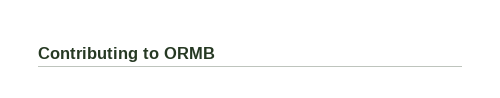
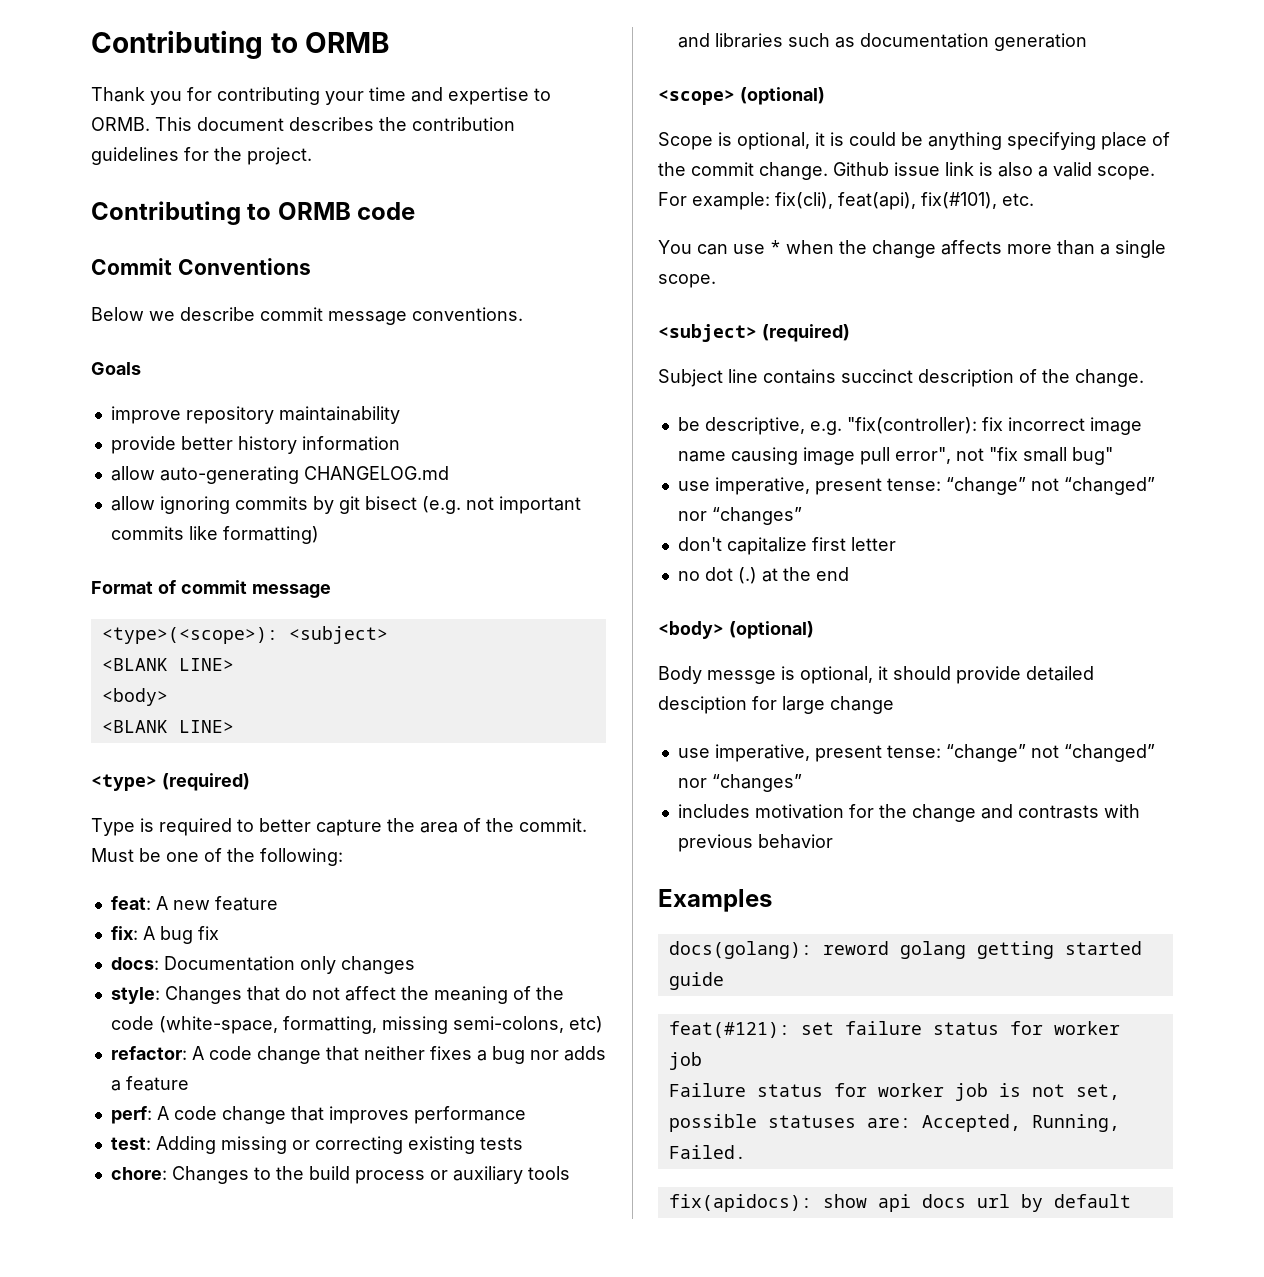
[38,47,215,62] Contributing to ORMB -> [91,30,391,59] [91,87,551,105] [91,117,515,131] [91,147,312,165] [91,201,416,225] [91,258,311,275] [91,307,523,325] [91,362,141,375] [110,406,400,424] [110,436,400,454] [110,466,449,484] [110,496,581,514] [110,526,319,544] [91,580,331,598] [101,626,388,644] [101,658,234,671] [101,688,168,706] [101,720,234,733] [91,773,250,791] [91,818,587,836] [91,848,343,866] [110,896,278,911] [110,926,219,944] [110,956,415,974] [110,986,564,1004] [110,1016,603,1034] [110,1046,606,1064] [110,1076,189,1091] [110,1106,526,1124] [110,1136,523,1154] [110,1166,570,1184] [677,33,1087,51] [658,87,825,105] [658,132,1170,150] [658,162,1155,180] [658,192,1034,210] [658,240,1166,258] [658,274,716,288] [658,324,850,342] [658,369,1144,387] [677,417,1142,435] [677,447,1113,465] [677,477,1155,495] [677,507,802,525] [677,537,896,555] [677,567,849,584] [658,621,814,639] [658,666,1094,684] [658,696,894,714] [677,744,1155,762] [677,774,802,792] [677,804,1140,822] [677,834,833,852] [658,889,772,912] [668,941,1142,959] [668,972,724,990] [668,1021,1120,1038] [668,1052,702,1070] [668,1083,1120,1101] [668,1114,1120,1132] [668,1145,746,1159] [668,1194,1131,1212] Contributing to ORMB // Thank you for contributing your time and expertise to ORMB. This document describes the contribution guidelines for the project. // Contributing to ORMB code // Commit Conventions // Below we describe commit message conventions. // Goals // improve repository maintainability // provide better history information // allow auto-generating CHANGELOG.md // allow ignoring commits by git bisect (e.g. not important commits like formatting) // Format of commit message // <type>(<scope>): <subject> // <BLANK LINE> // <body> // <BLANK LINE> // <type> (required) // Type is required to better capture the area of the commit. Must be one of the following: // feat: A new feature // fix: A bug fix // docs: Documentation only changes // style: Changes that do not affect the meaning of the code (white-space, formatting, missing semi-colons, etc) // refactor: A code change that neither fixes a bug nor adds a feature // perf: A code change that improves performance // test: Adding missing or correcting existing tests // chore: Changes to the build process or auxiliary tools and libraries such as documentation generation // <scope> (optional) // Scope is optional, it is could be anything specifying place of the commit change. Github issue link is also a valid scope. For example: fix(cli), feat(api), fix(#101), etc. // You can use * when the change affects more than a single scope. // <subject> (required) // Subject line contains succinct description of the change. // be descriptive, e.g. "fix(controller): fix incorrect image name causing image pull error", not "fix small bug" // use imperative, present tense: “change” not “changed” nor “changes” // don't capitalize first letter // no dot (.) at the end // <body> (optional) // Body messge is optional, it should provide detailed desciption for large change // use imperative, present tense: “change” not “changed” nor “changes” // includes motivation for the change and contrasts with previous behavior // Examples // docs(golang): reword golang getting started guide // feat(#121): set failure status for worker job // Failure status for worker job is not set, possible statuses are: Accepted, Running, Failed. // fix(apidocs): show api docs url by default

